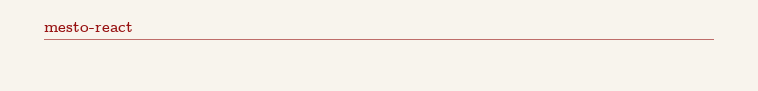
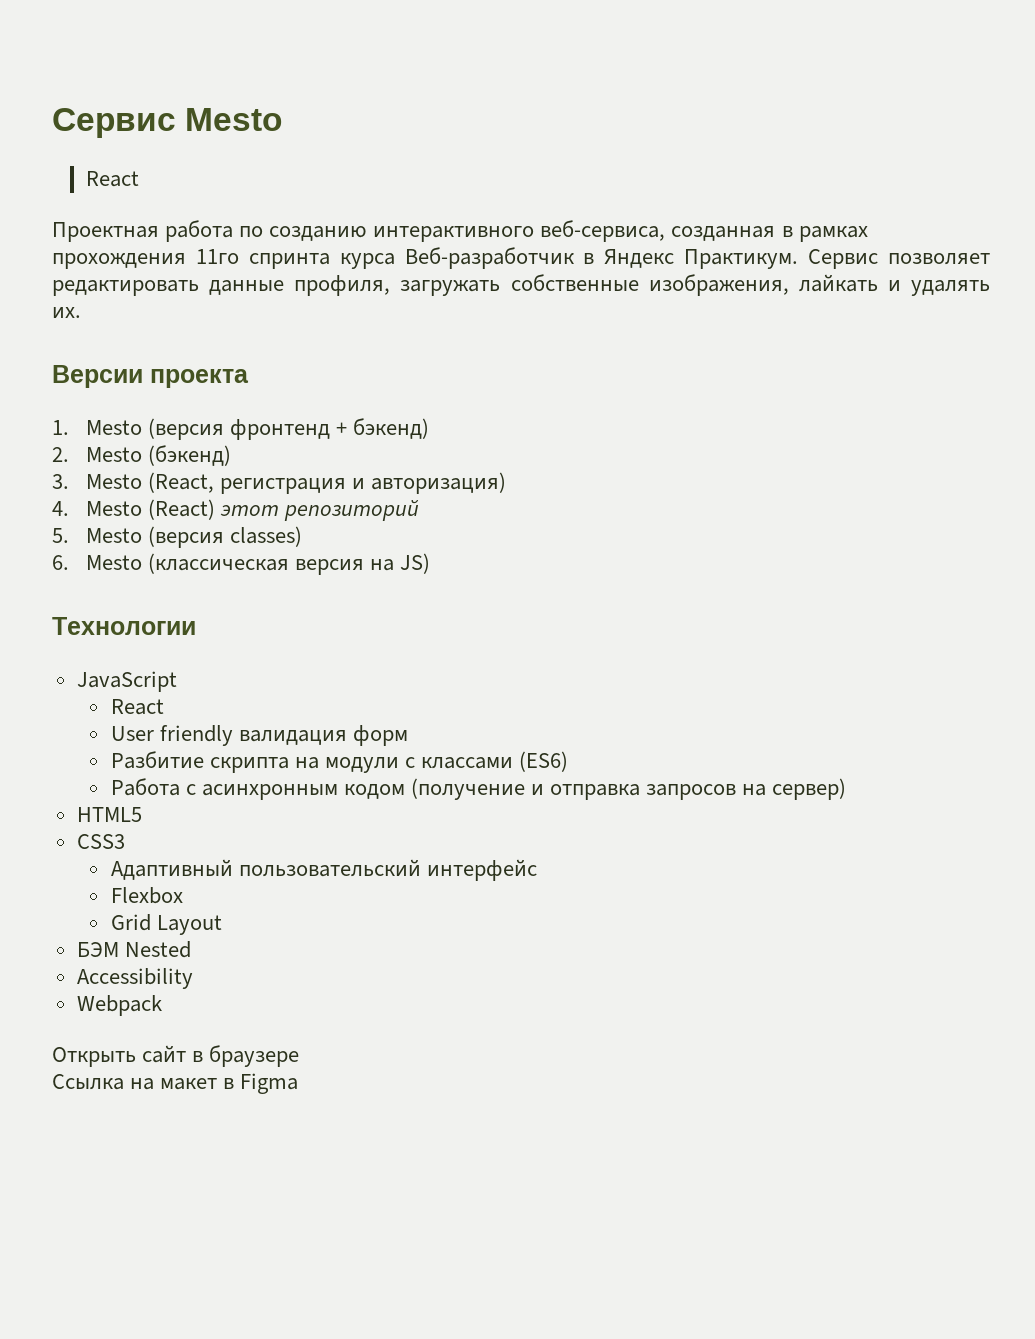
[44,22,133,32] mesto-react -> [52,108,283,138] [85,171,139,187] [52,220,868,242] [52,247,991,269] [52,274,990,296] [52,307,81,318] [52,365,249,388] [52,418,430,440] [52,445,231,466] [52,472,507,494] [52,499,420,521] [52,526,303,548] [52,553,431,575] [52,617,196,635] [76,671,177,692] [110,699,164,715] [110,725,408,746] [110,751,569,773] [110,778,847,800] [76,807,142,822] [76,834,125,849] [110,859,537,881] [110,887,183,904] [110,914,222,935] [76,941,191,958] [76,968,193,989] [76,995,162,1016] [52,1045,300,1067] [52,1073,299,1094] Cервис Mesto // React // Проектная работа по созданию интерактивного веб-сервиса, созданная в рамках прохождения 11го спринта курса Веб-разработчик в Яндекс Практикум. Сервис позволяет редактировать данные профиля, загружать собственные изображения, лайкать и удалять их. // Версии проекта // 1. Mesto (версия фронтенд + бэкенд) // 2. Mesto (бэкенд) // 3. Mesto (React, регистрация и авторизация) // 4. Mesto (React) этот репозиторий // 5. Mesto (версия classes) // 6. Mesto (классическая версия на JS) // Технологии // JavaScript // React // User friendly валидация форм // Разбитие скрипта на модули с классами (ES6) // Работа с асинхронным кодом (получение и отправка запросов на сервер) // HTML5 // CSS3 // Адаптивный пользовательский интерфейс // Flexbox // Grid Layout // БЭМ Nested // Accessibility // Webpack // Открыть сайт в браузере // Ссылка на макет в Figma

